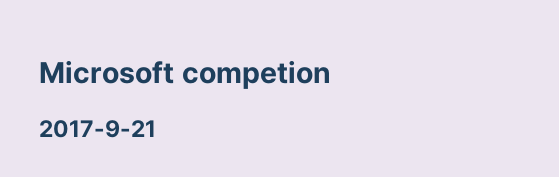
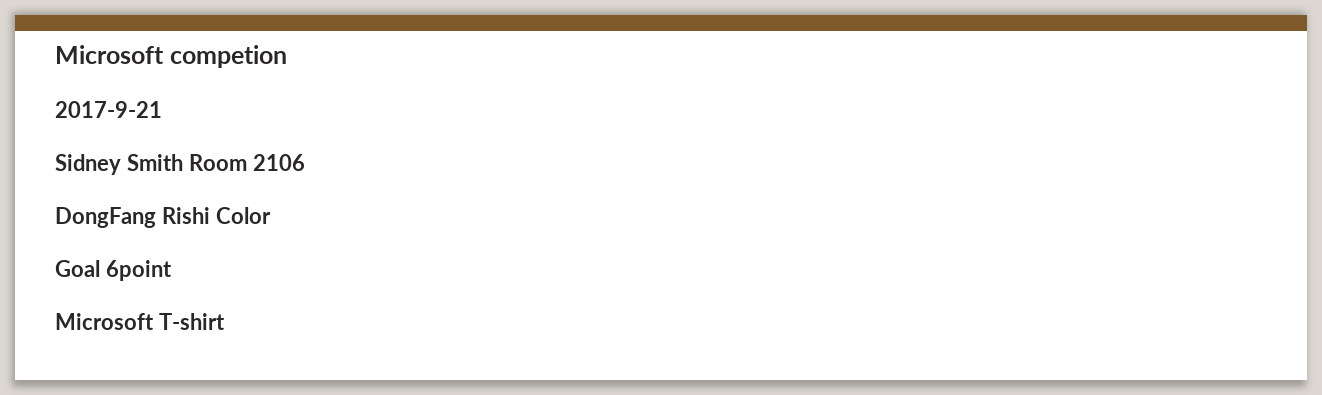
(156, 129) none -> [55,154,305,175] [55,207,271,228] [55,260,172,281] [55,313,225,330] // Sidney Smith Room 2106 // DongFang Rishi Color // Goal 6point // Microsoft T-shirt

